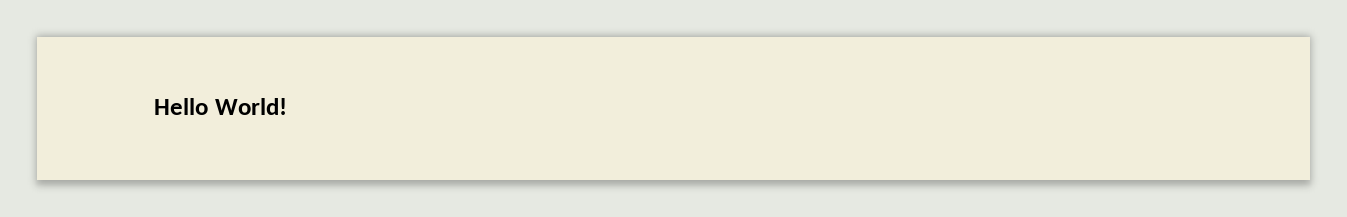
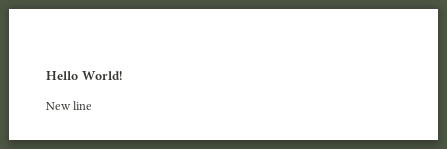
(287, 106) none -> [46,101,93,110] // New line

